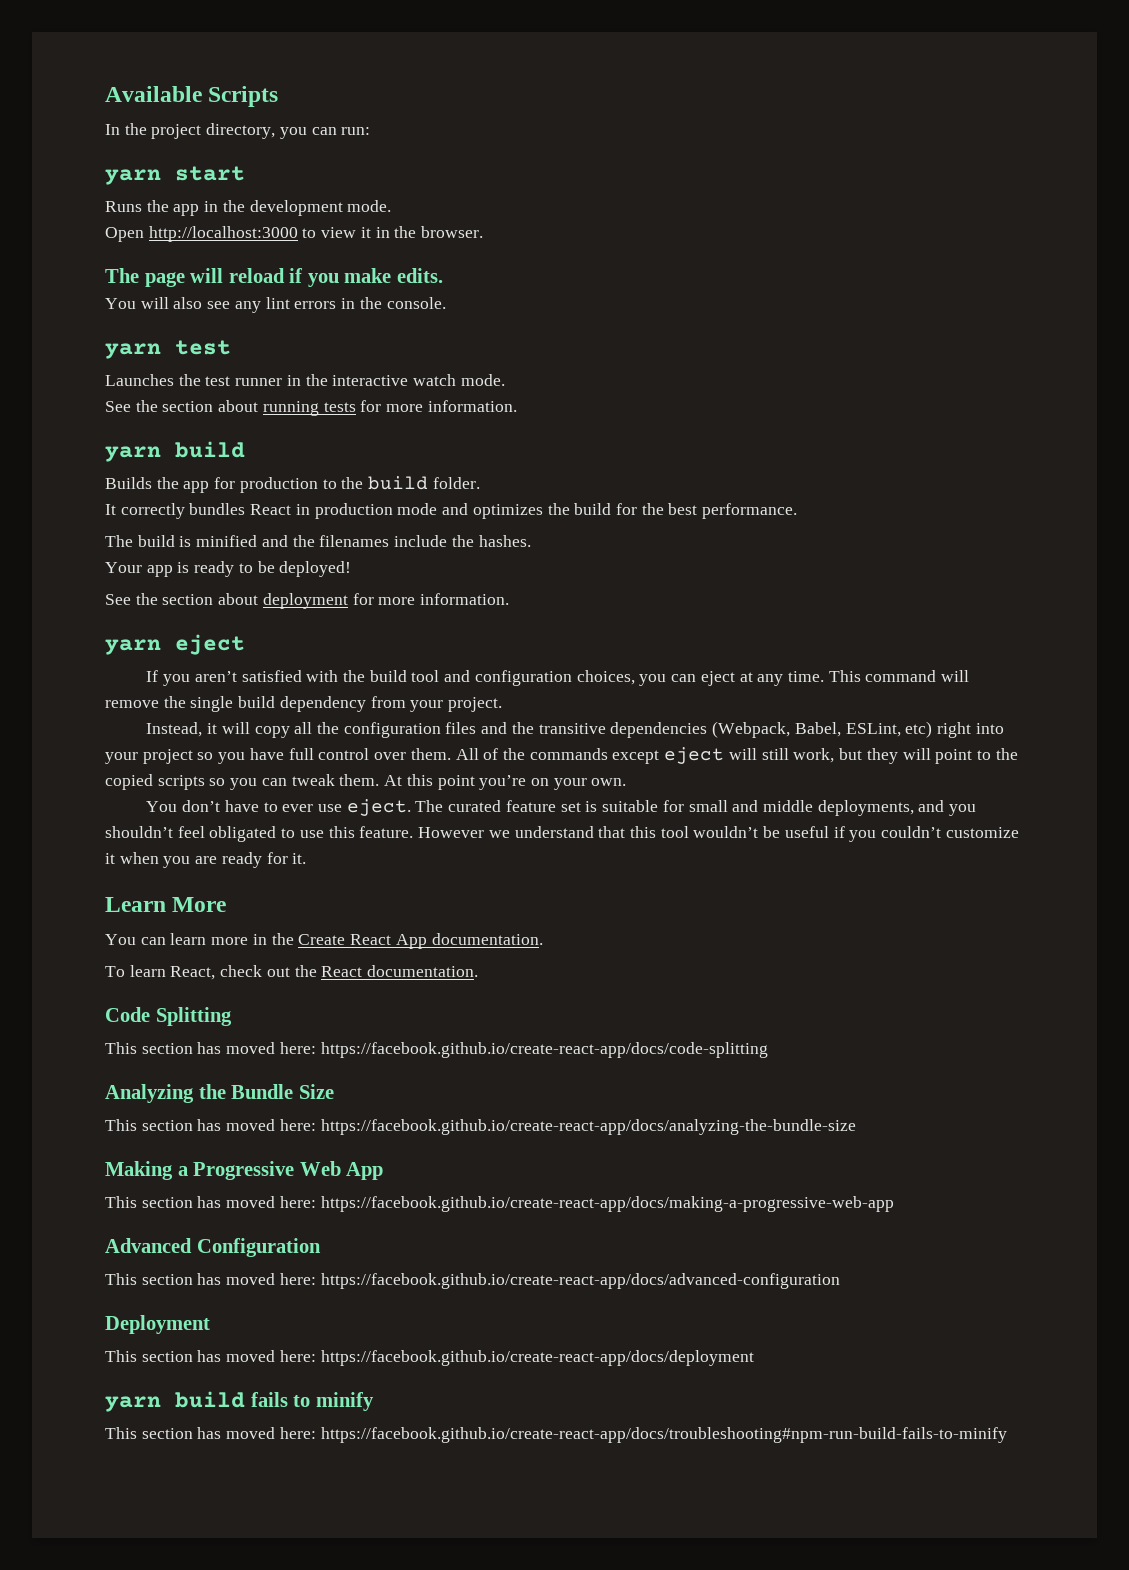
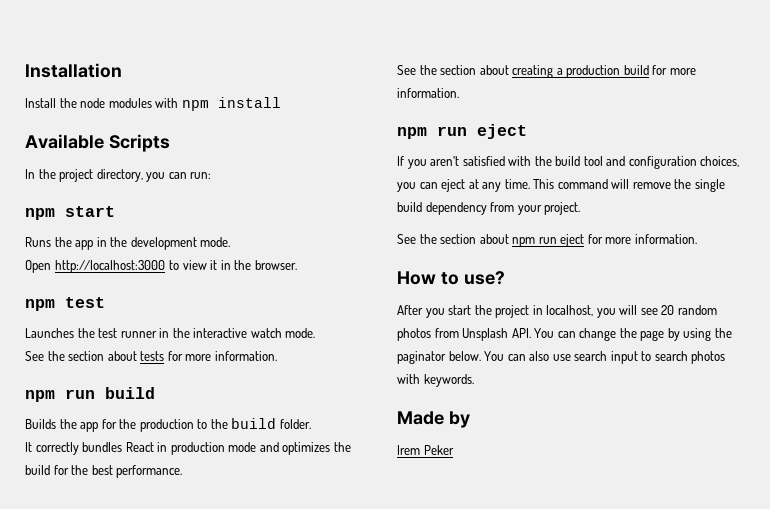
(105, 94) none -> [25,63,122,78] [25,97,281,111] Installation // Install the node modules with npm install //
[105,169,161,185] yarn -> [25,208,55,220] npm
[105,268,443,287] [105,297,446,313] [105,343,161,359] The page will reload if you make edits. // You will also see any lint errors in the console. // yarn -> [25,299,55,311] npm
[262,401,319,416] running -> (137, 356) none
[105,446,161,462] yarn -> [25,389,95,402] npm run
(236, 483) none -> [119,419,137,429] the
[105,535,531,547] [105,561,352,577] [105,593,510,609] [105,639,161,655] // The build is minified and the filenames include the hashes. // Your app is ready to be deployed! // See the section about deployment for more information. // yarn -> [397,65,696,78] [397,88,459,98] [397,126,467,139] // See the section about creating a production build for more information. // npm run
[146,721,1004,738] [105,747,1018,764] [105,774,627,790] [146,799,977,816] [105,826,1019,842] [105,852,307,868] [105,897,227,912] [105,933,543,949] [105,965,479,980] [105,1007,232,1026] [105,1042,768,1058] [105,1084,334,1103] [105,1119,856,1135] [105,1161,384,1180] [105,1196,894,1212] [105,1238,321,1257] [105,1273,840,1289] [105,1315,210,1334] [105,1350,754,1366] [105,1391,374,1412] [105,1427,1007,1443] Instead, it will copy all the configuration files and the transitive dependencies (Webpack, Babel, ESLint, etc) right into your project so you have full control over them. All of the commands except eject will still work, but they will point to the copied scripts so you can tweak them. At this point you’re on your own. // You don’t have to ever use eject. The curated feature set is suitable for small and middle deployments, and you shouldn’t feel obligated to use this feature. However we understand that this tool wouldn’t be useful if you couldn’t customize it when you are ready for it. // Learn More // You can learn more in the Create React App documentation. // To learn React, check out the React documentation. // Code Splitting // This section has moved here: https://facebook.github.io/create-react-app/docs/code-splitting // Analyzing the Bundle Size // This section has moved here: https://facebook.github.io/create-react-app/docs/analyzing-the-bundle-size // Making a Progressive Web App // This section has moved here: https://facebook.github.io/create-react-app/docs/making-a-progressive-web-app // Advanced Configuration // This section has moved here: https://facebook.github.io/create-react-app/docs/advanced-configuration // Deployment // This section has moved here: https://facebook.github.io/create-react-app/docs/deployment // yarn build fails to minify // This section has moved here: https://facebook.github.io/create-react-app/docs/troubleshooting#npm-run-build-fails-to-minify -> [397,234,697,247] [397,271,505,285] [397,305,717,318] [397,328,732,341] [397,351,726,364] [397,374,474,387] [397,411,470,428] [397,445,454,455] See the section about npm run eject for more information. // How to use? // After you start the project in localhost, you will see 20 random photos from Unsplash API. You can change the page by using the paginator below. You can also use search input to search photos with keywords. // Made by // Irem Peker

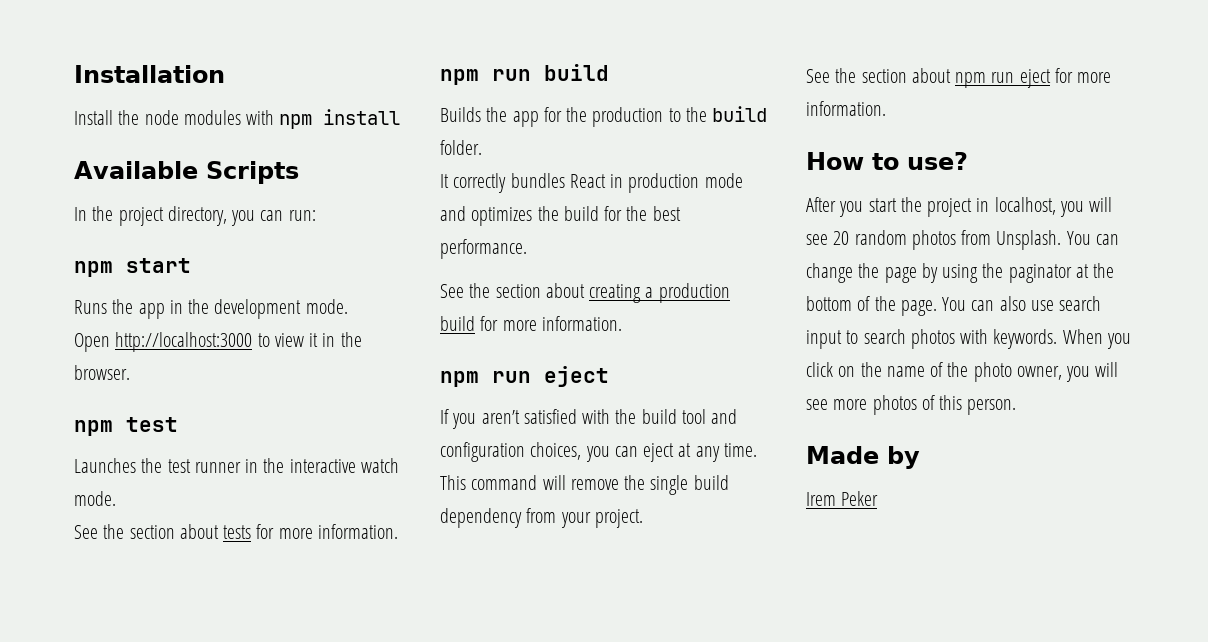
[462,328,531,341] Unsplash API. -> [996,230,1062,250] Unsplash.
[448,351,481,361] below. -> [1075,263,1115,278] [806,296,937,316] at the bottom of the page.
(474, 380) none -> [1062,329,1131,349] [806,362,1119,382] [806,395,1017,415] When you click on the name of the photo owner, you will see more photos of this person.

